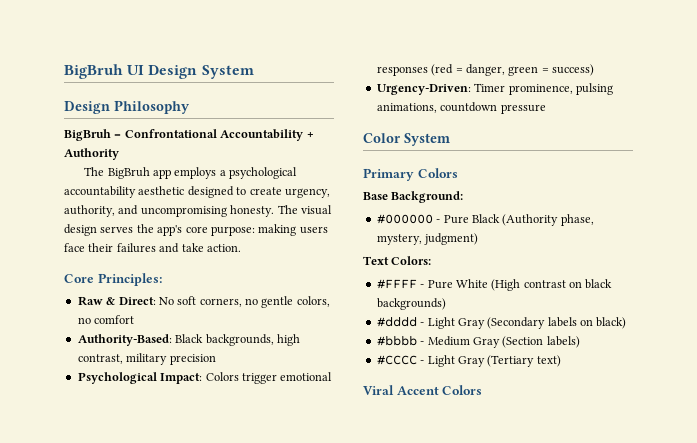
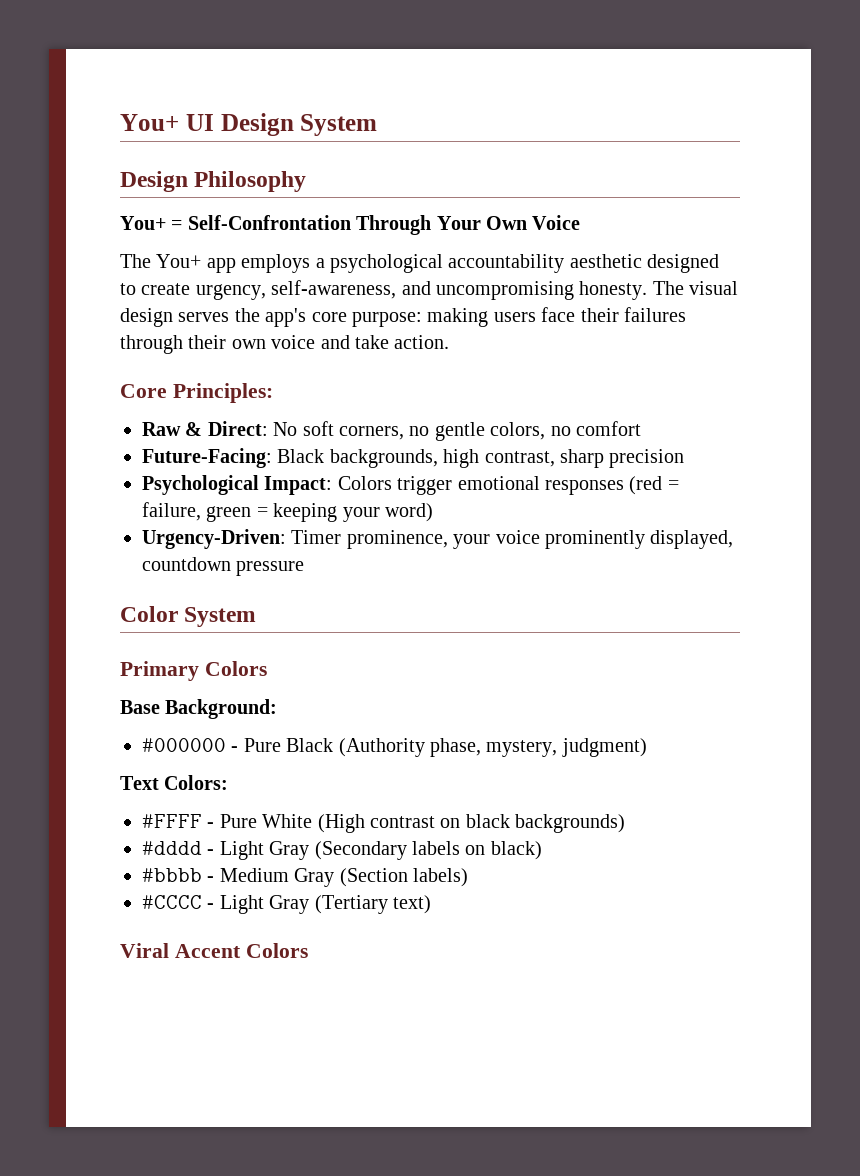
[64,64,123,79] BigBruh -> [120,114,179,131] You+
[64,129,314,141] [64,148,119,160] [84,167,150,179] BigBruh = Confrontational Accountability + Authority // The BigBruh -> [120,215,581,235] [120,254,202,268] You+ = Self-Confrontation Through Your Own Voice // The You+
[64,205,115,217] authority, -> [271,280,397,299] self-awareness,
(156, 248) none -> [120,335,316,354] through their own voice
[77,334,172,346] Authority-Based: -> [142,448,272,468] Future-Facing:
[126,353,168,365] military -> [560,449,604,468] sharp
[465,64,505,76] danger, -> [142,502,201,521] failure,
[552,64,594,76] success) -> [273,503,433,522] keeping your word)
[575,83,613,95] [376,103,437,113] pulsing animations, -> [453,530,734,549] your voice prominently displayed,

